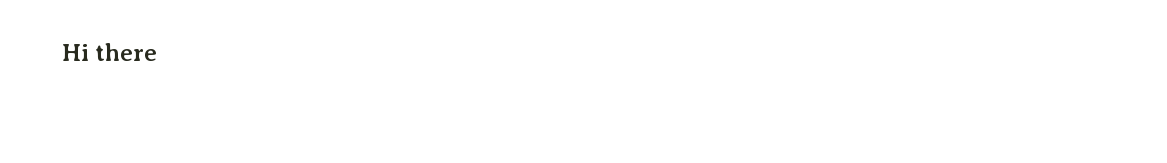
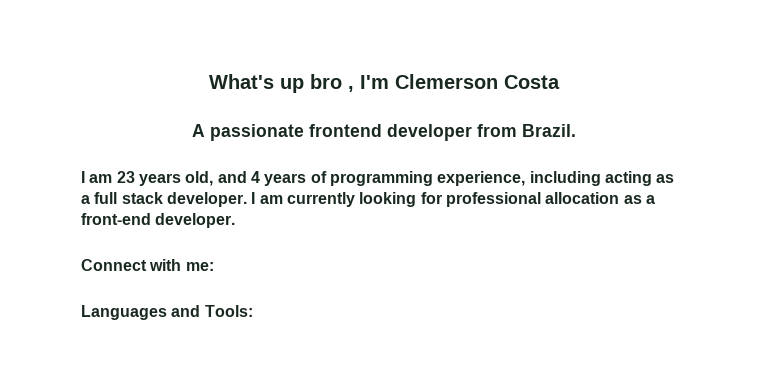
[62,43,158,61] Hi there -> [208,74,560,93] [191,124,576,141] [81,171,675,186] [81,192,655,207] [81,213,236,228] [81,259,214,271] [81,305,253,320] What's up bro , I'm Clemerson Costa // A passionate frontend developer from Brazil. // I am 23 years old, and 4 years of programming experience, including acting as a full stack developer. I am currently looking for professional allocation as a front-end developer. // Connect with me: // Languages and Tools:

